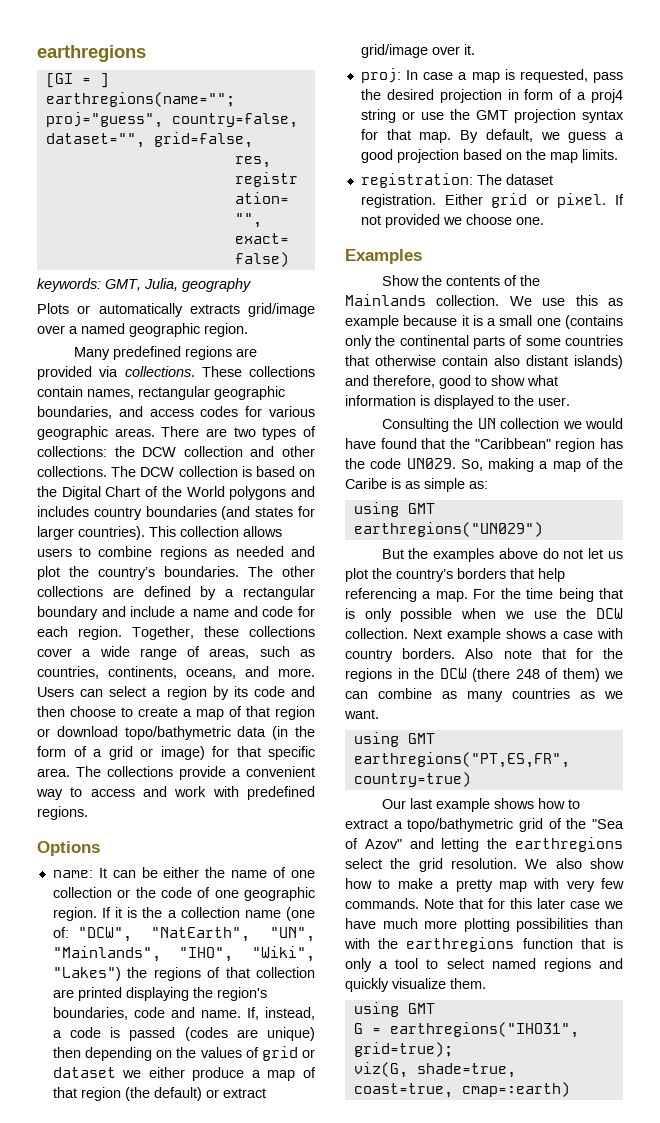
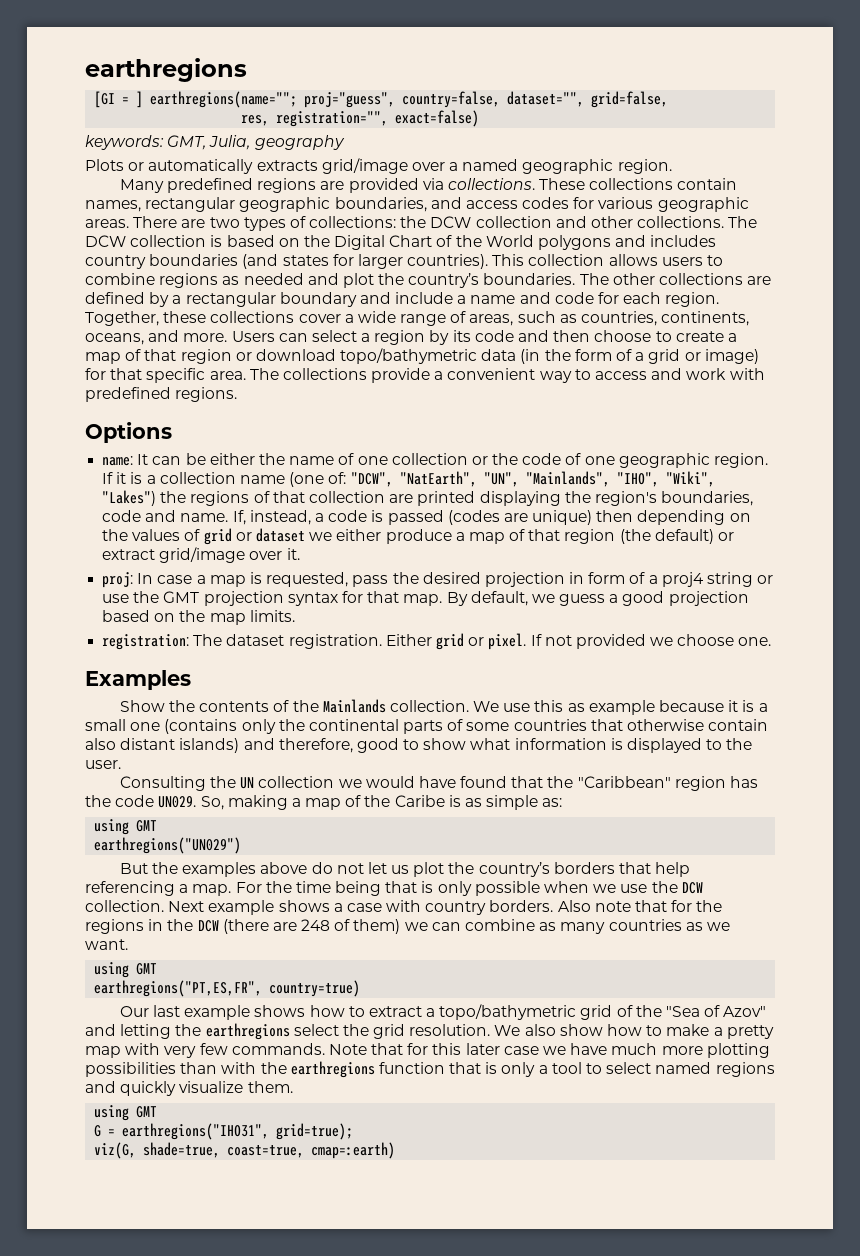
[142,907,163,918] the -> (143, 478) none
(510, 675) none -> [272,922,297,931] are

